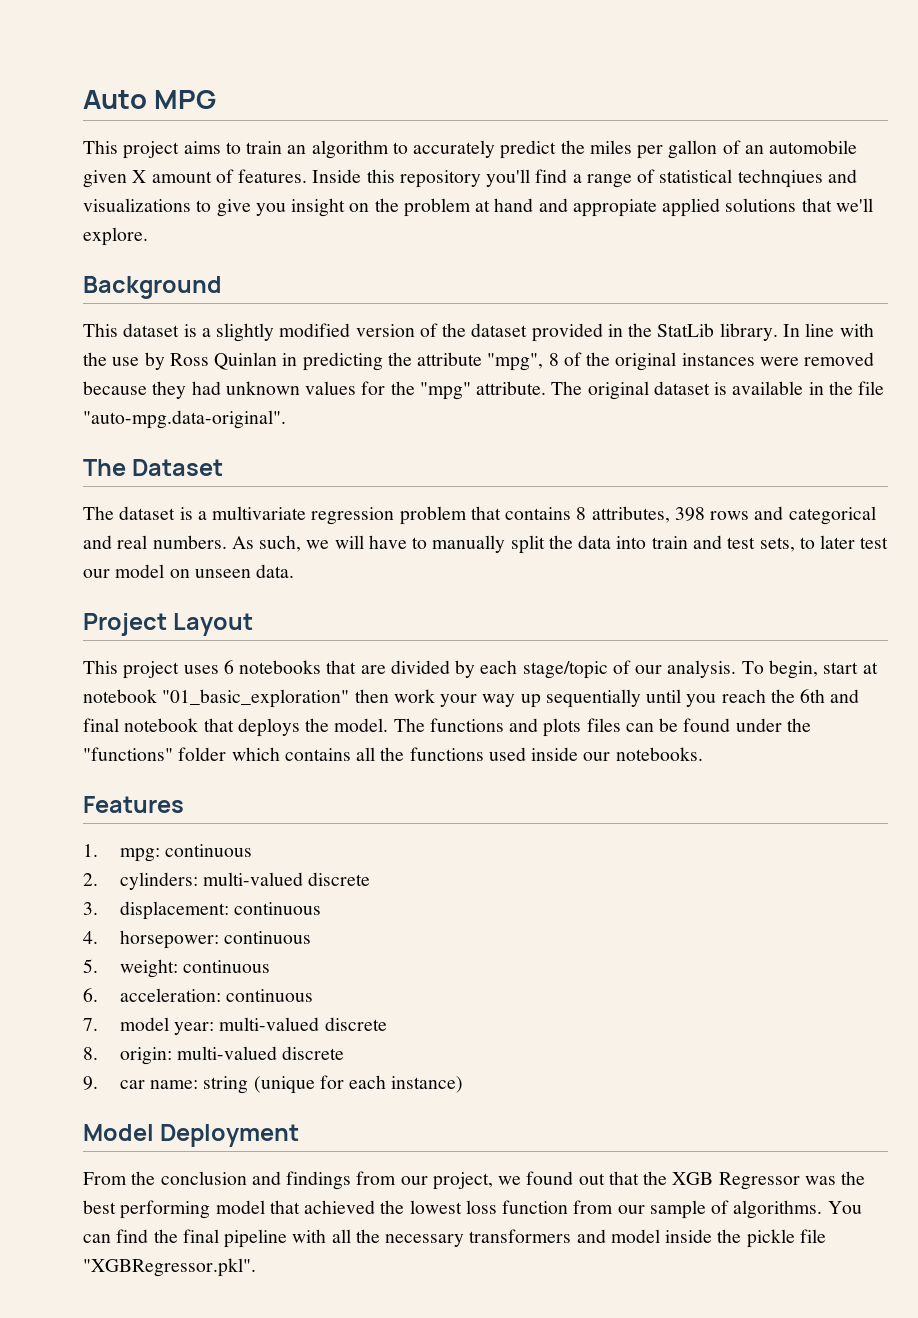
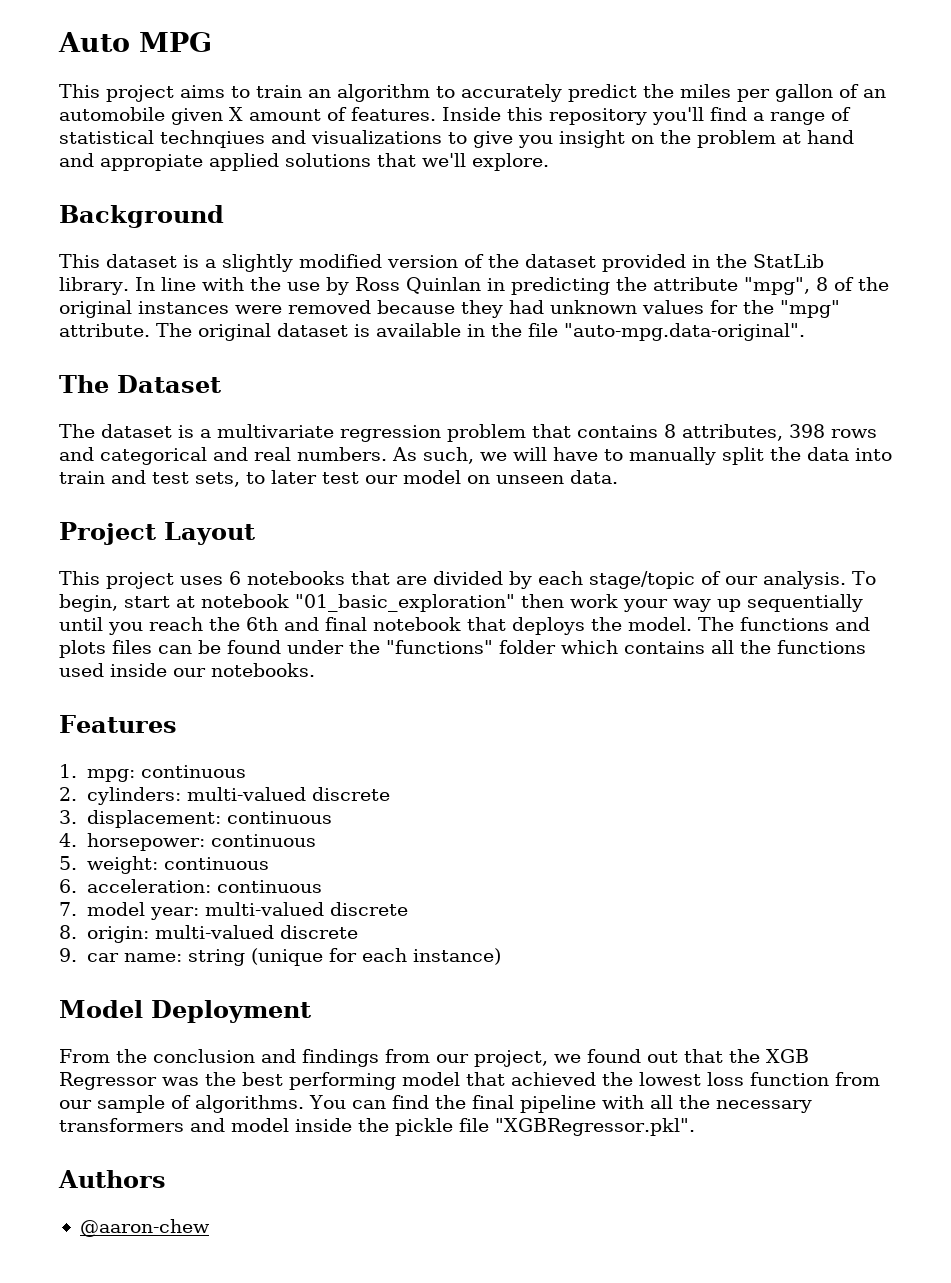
(256, 1267) none -> [58,1170,166,1188] [79,1219,210,1237] // Authors // @aaron-chew

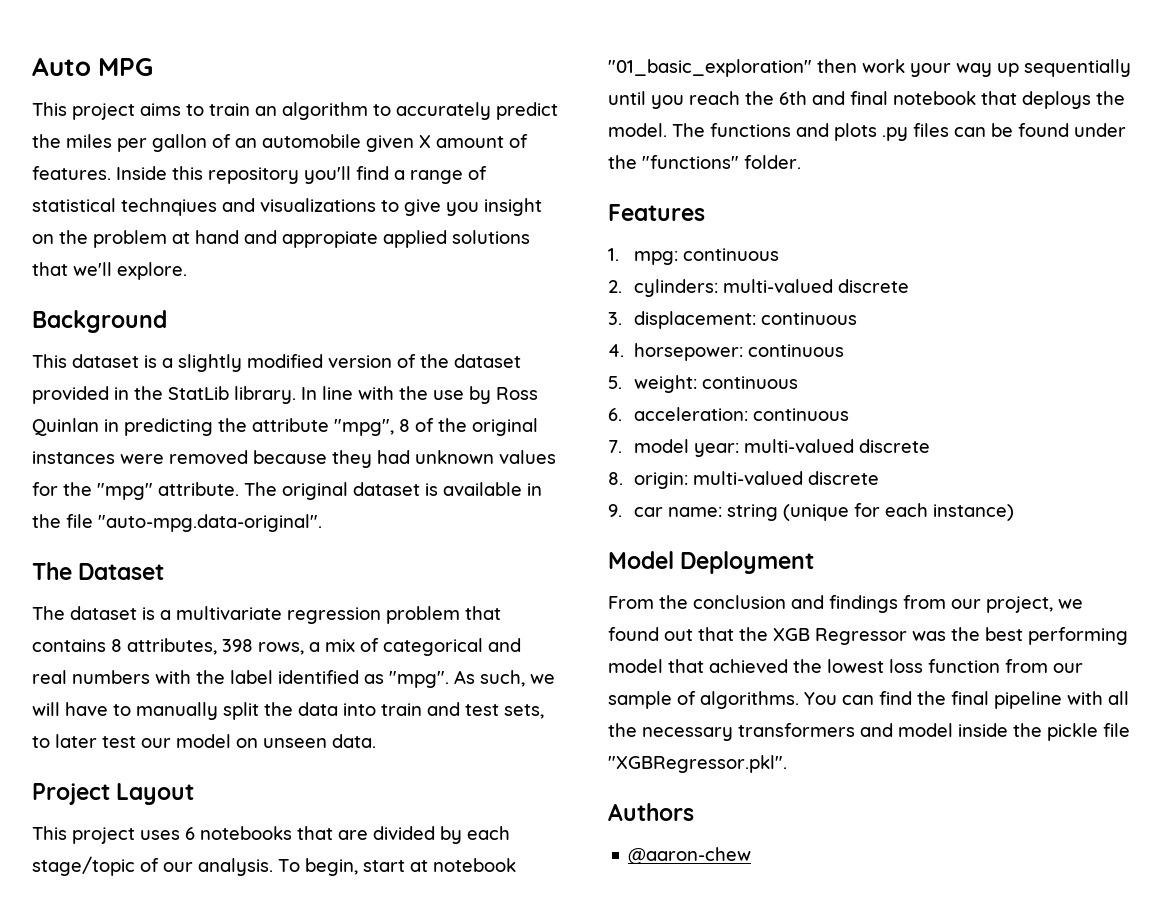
[831,429,877,438] [59,447,387,465] rows and categorical and real numbers. -> [258,638,521,656] [32,670,449,688] rows, a mix of categorical and real numbers with the label identified as "mpg".
(106, 649) none -> [882,127,908,141] .py
[499,640,866,654] [59,663,315,677] folder which contains all the functions used inside our notebooks. -> [744,155,801,169] folder.

